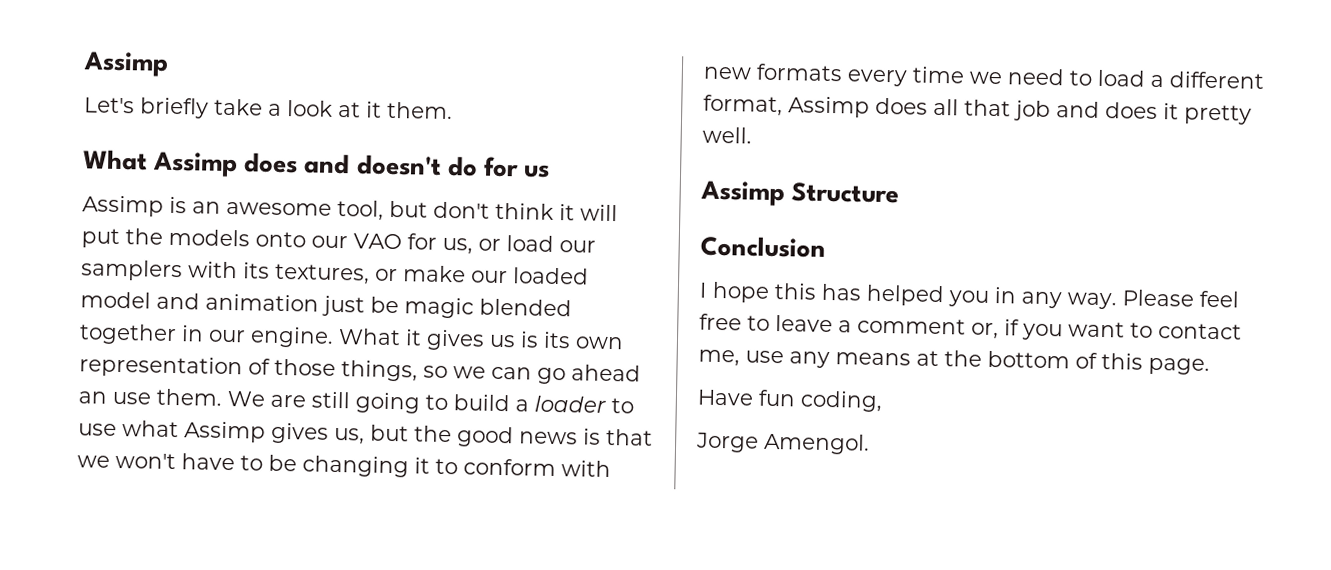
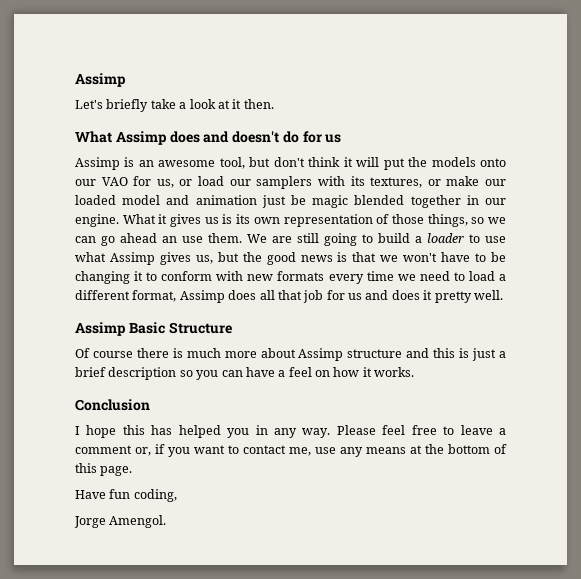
[387,101,453,120] them. -> [243,99,274,109] then.
(1051, 111) none -> [326,290,362,300] for us
(785, 193) none -> [128,322,165,334] Basic
(900, 193) none -> [75,348,506,361] [75,367,415,380] // Of course there is much more about Assimp structure and this is just a brief description so you can have a feel on how it works.

